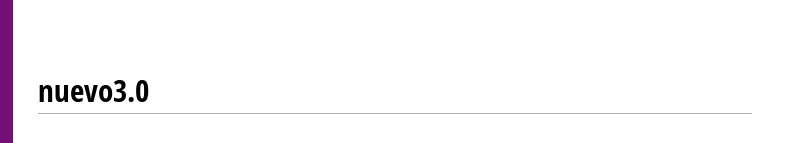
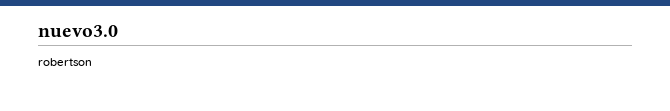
(149, 91) none -> [38,58,92,66] // robertson

